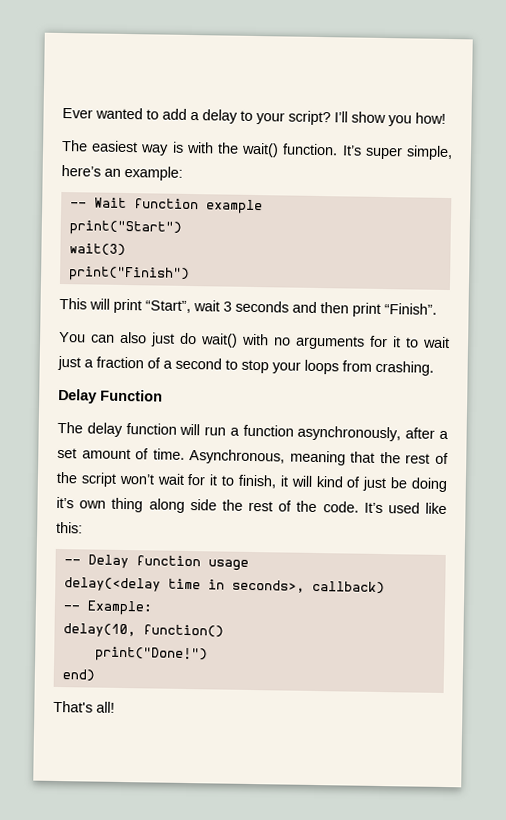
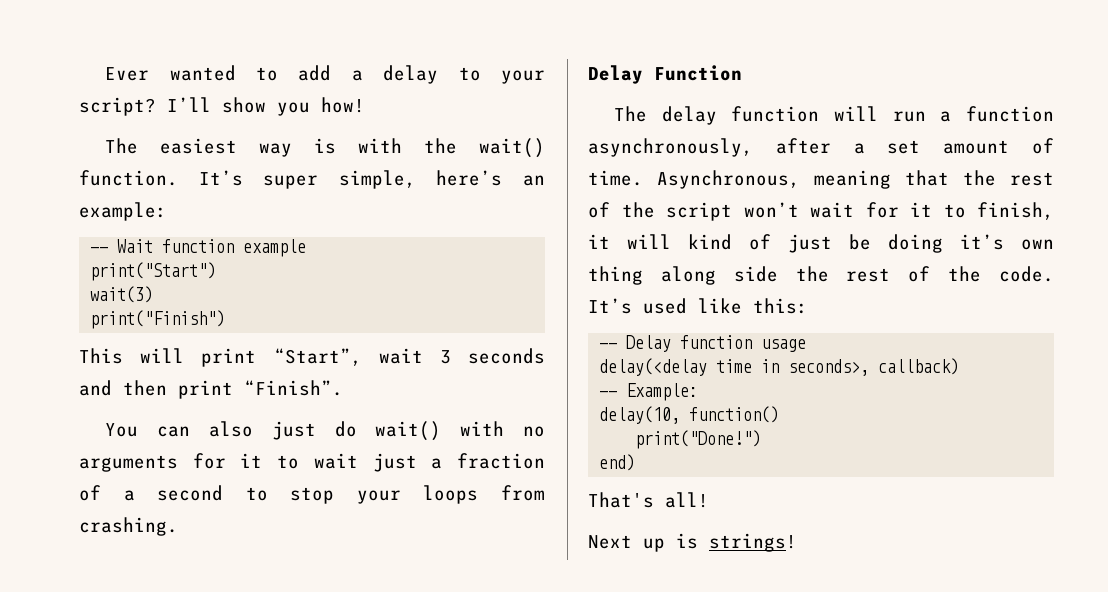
(115, 707) none -> [588,533,797,552] // Next up is strings!

